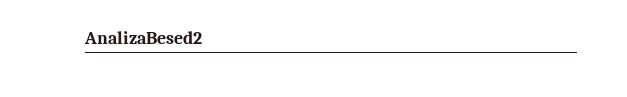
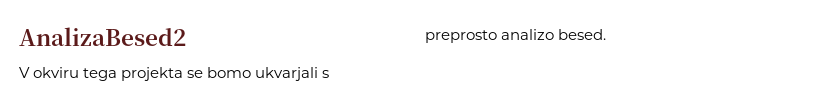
(202, 37) none -> [19,67,330,81] [425,29,607,43] // V okviru tega projekta se bomo ukvarjali s preprosto analizo besed.

